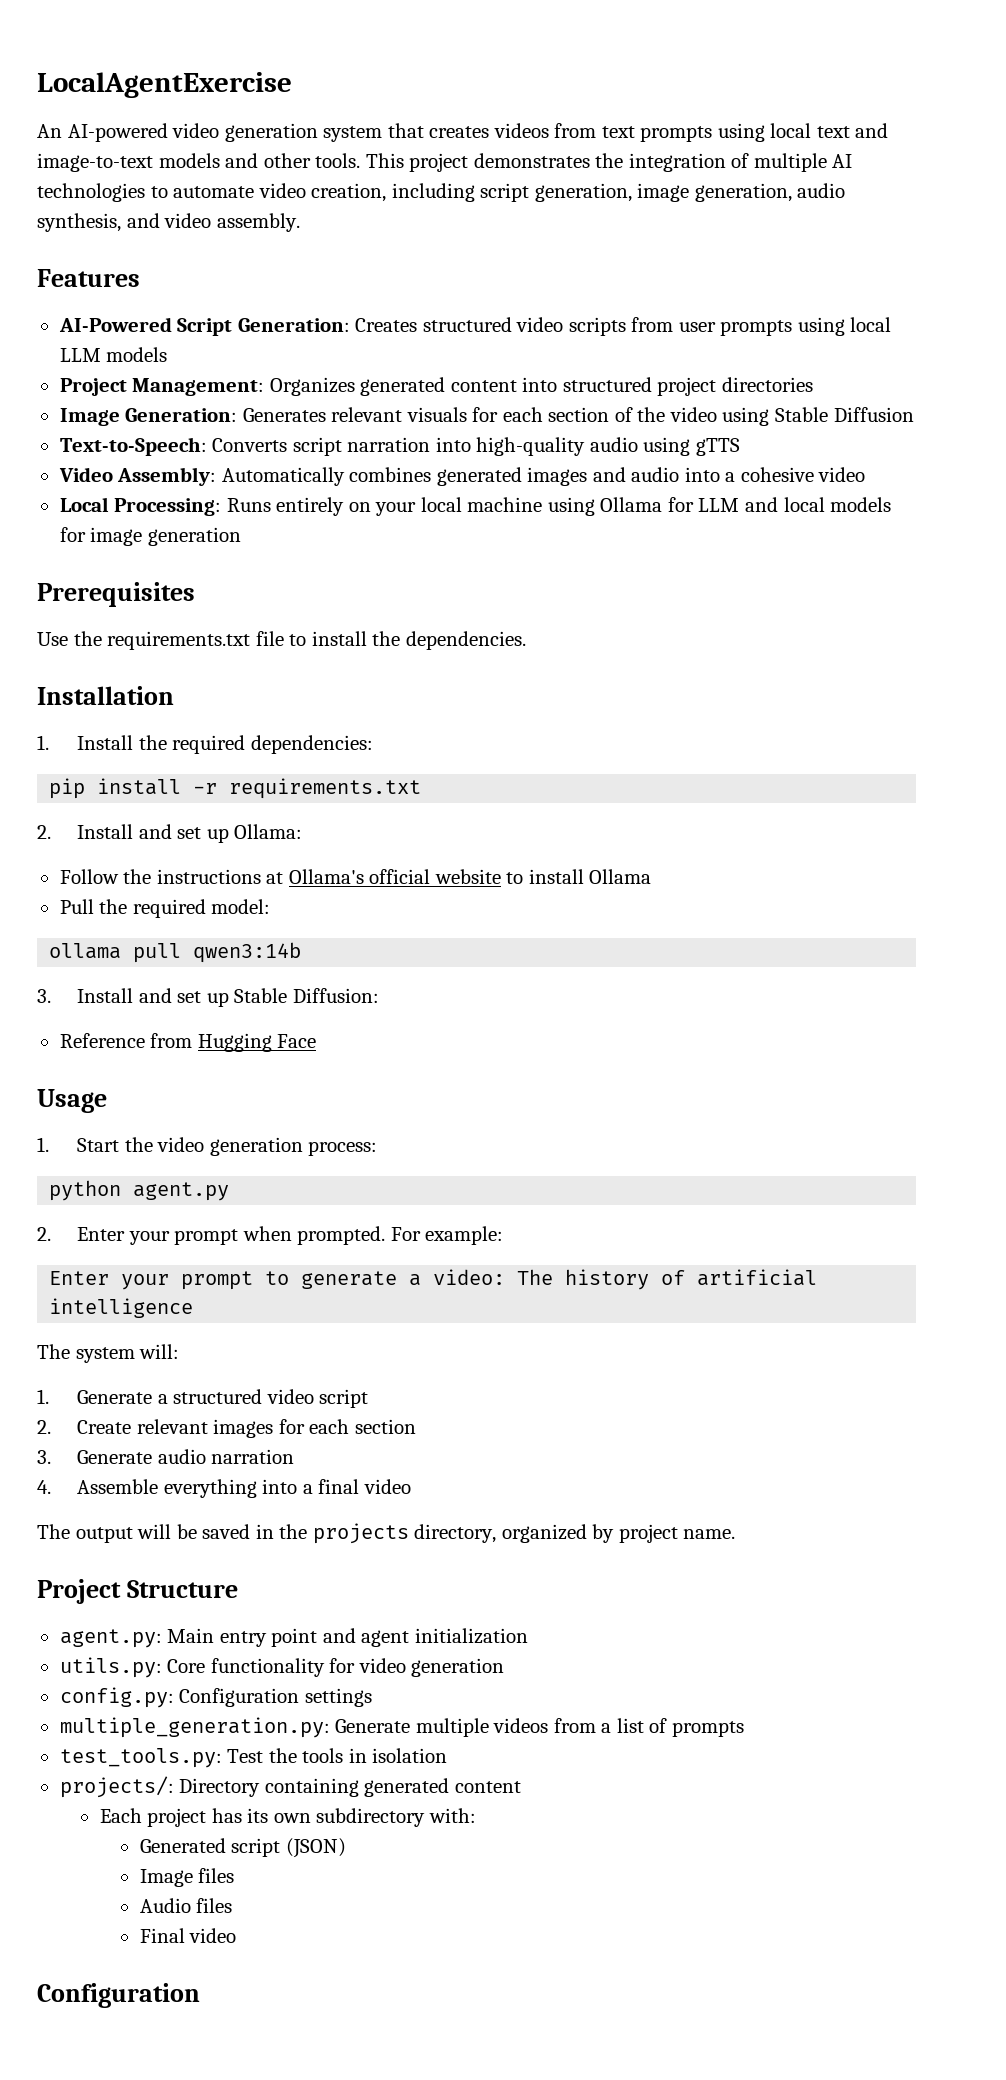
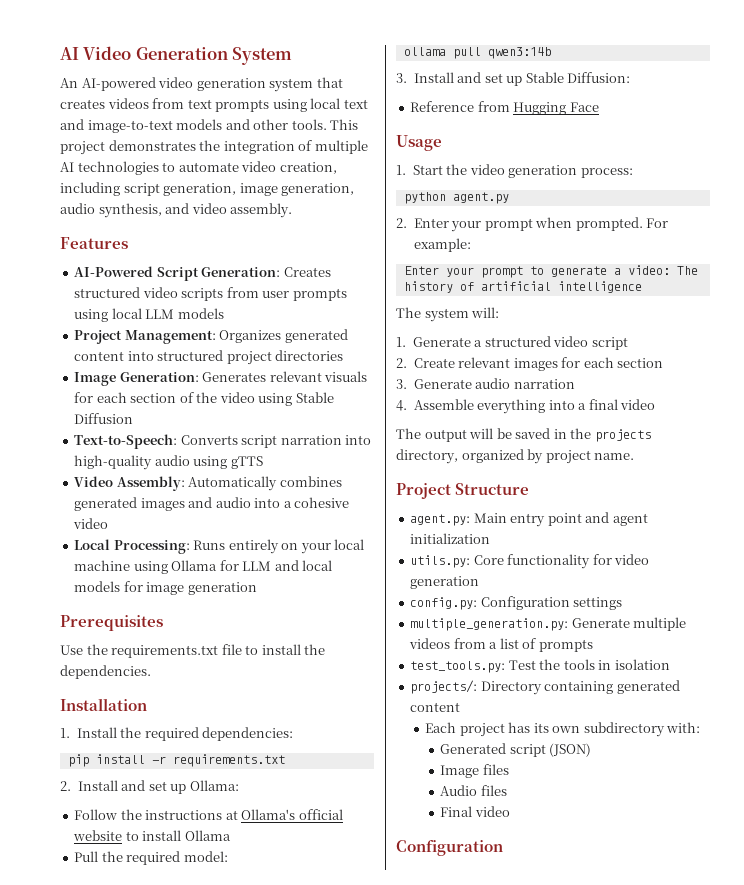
[37,72,292,98] LocalAgentExercise -> [60,46,293,65] AI Video Generation System

